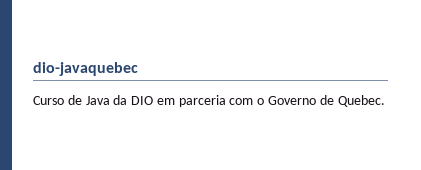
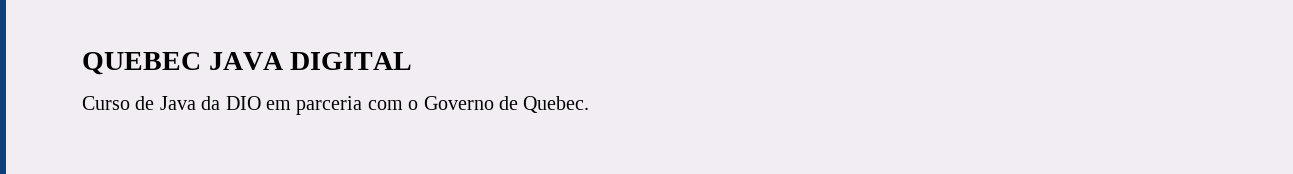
[33,62,138,76] dio-javaquebec -> [82,52,413,75] QUEBEC JAVA DIGITAL

